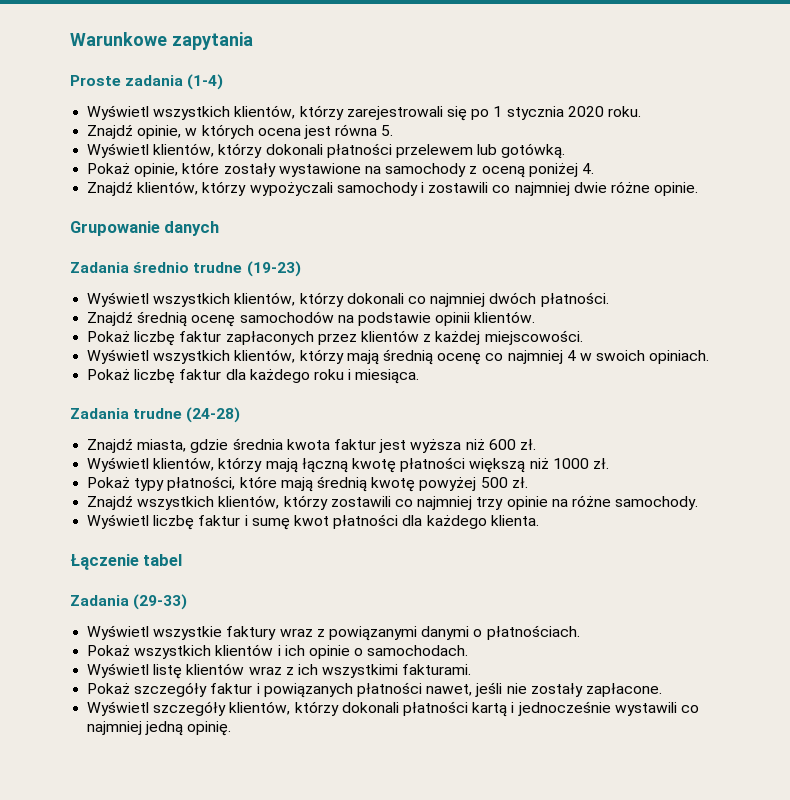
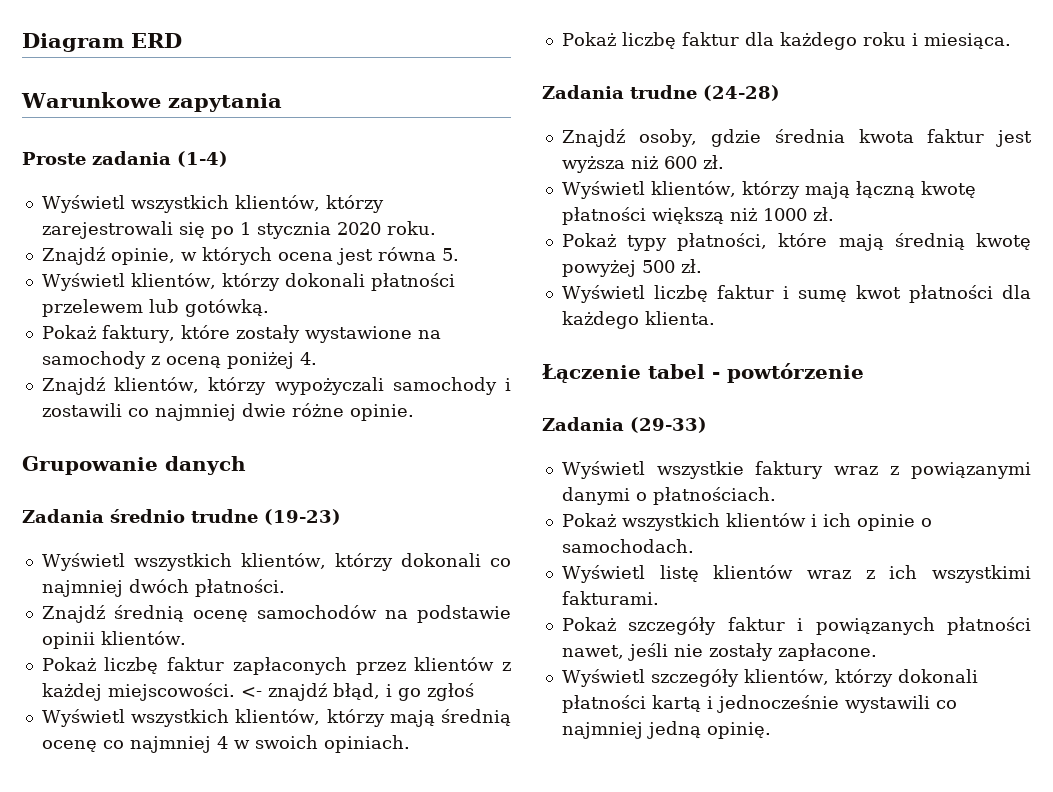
(70, 39) none -> [22,33,182,52] Diagram ERD //
[134,163,179,177] opinie, -> [101,325,175,343] faktury,
(583, 337) none -> [240,683,474,701] <- znajdź błąd, i go zgłoś
[137,439,187,452] miasta, -> [638,129,698,147] osoby,
[87,495,699,510] // Znajdź wszystkich klientów, którzy zostawili co najmniej trzy opinie na różne samochody. -> (702, 266) none
(183, 560) none -> [712,363,864,383] - powtórzenie

